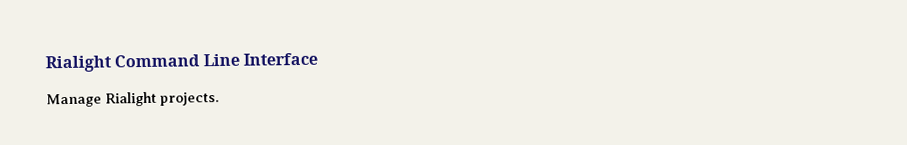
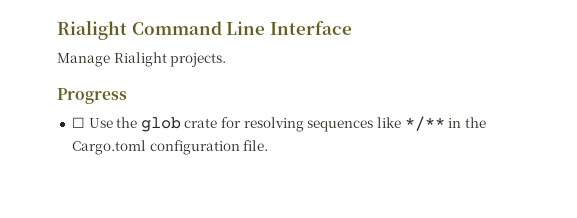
(219, 99) none -> [57,88,127,104] [71,116,486,132] [71,140,269,155] // Progress // ☐ Use the glob crate for resolving sequences like */** in the Cargo.toml configuration file.

